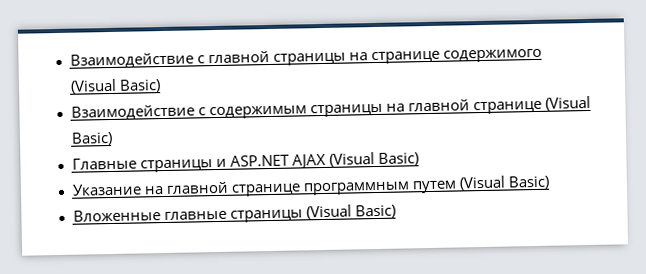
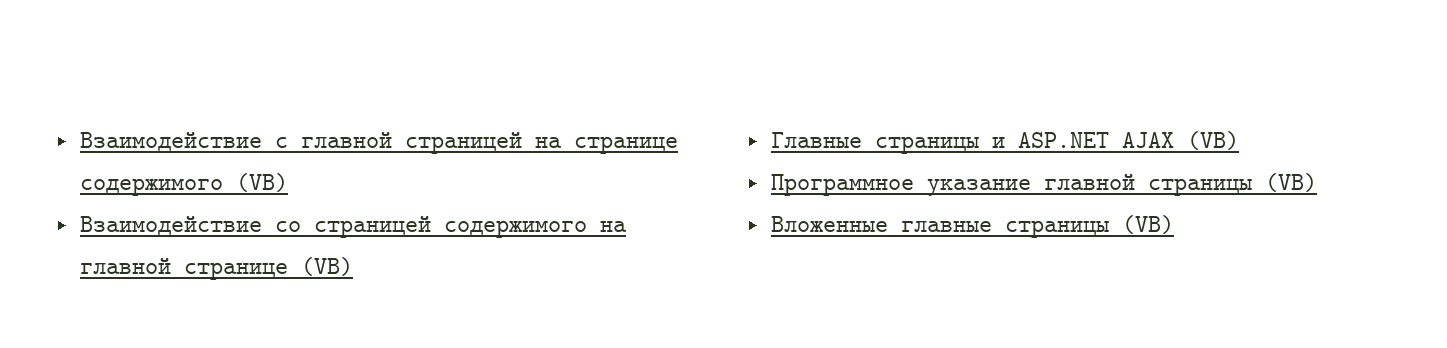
[272,52,346,66] страницы -> [404,132,522,154] страницей
[69,78,161,94] [70,95,591,121] [70,131,113,146] (Visual Basic) // Взаимодействие с содержимым страницы на главной странице (Visual Basic) -> [235,173,288,192] [79,216,627,238] [79,257,353,280] (VB) // Взаимодействие со страницей содержимого на главной странице (VB)
[328,152,419,167] [71,175,550,197] (Visual Basic) // Указание на главной странице программным путем (Visual Basic) -> [1186,131,1239,150] [770,173,1317,196] (VB) // Программное указание главной страницы (VB)
[305,204,396,220] (Visual Basic) -> [1121,215,1174,234] (VB)

